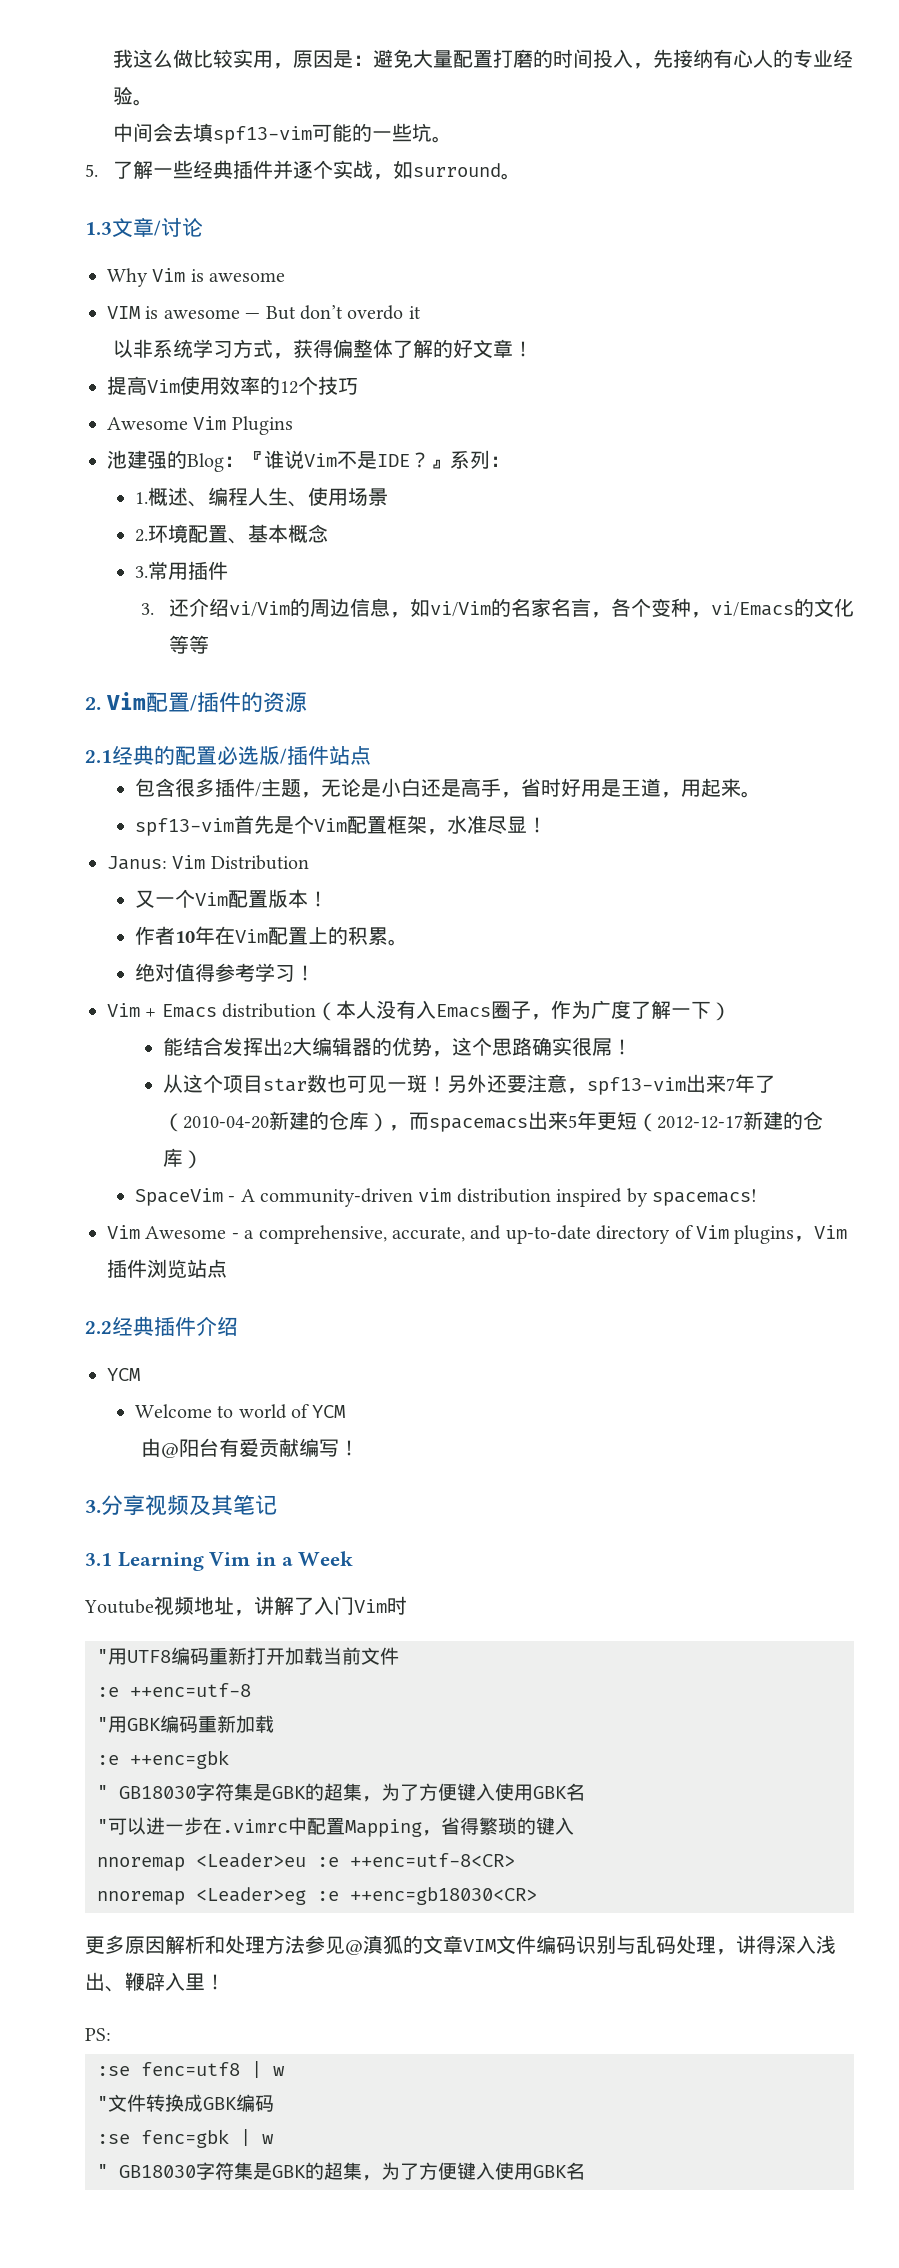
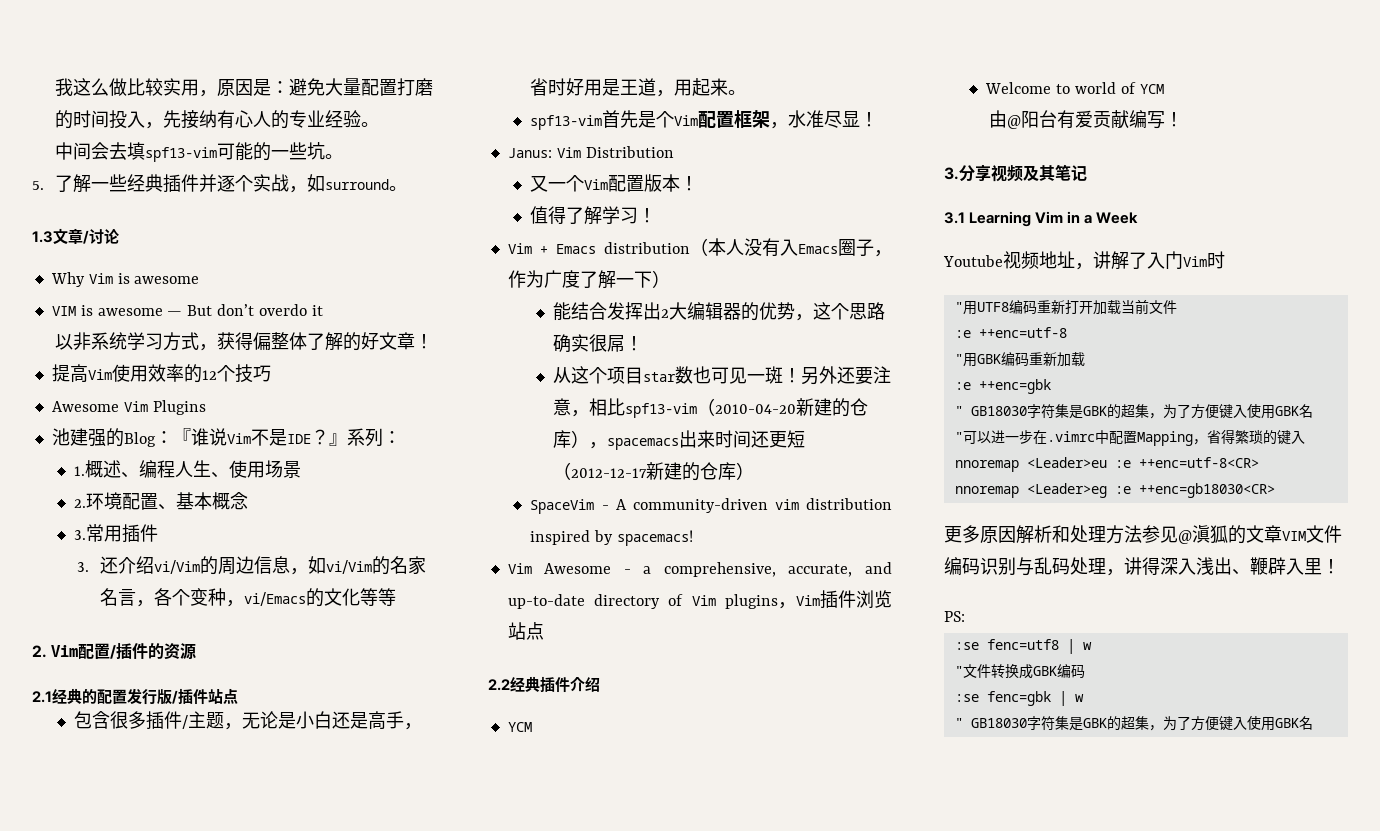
[217,746,259,765] 必选 -> [127,688,157,705] 发行
[134,926,408,946] [134,963,255,982] 作者10年在Vim配置上的积累。 // 绝对值得参考 -> [530,206,603,225] 值得了解
[586,1074,775,1095] spf13-vim出来7年了 -> [589,398,698,418] 相比spf13-vim
[408,1112,429,1130] 而 -> (608, 445) none
[567,1111,597,1130] 5年 -> [715,430,770,448] 时间还

